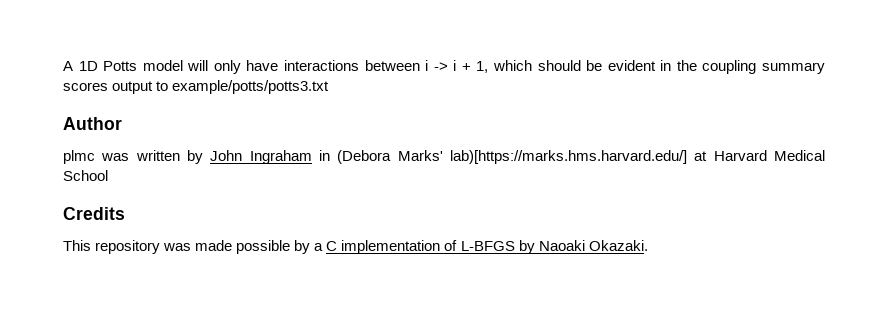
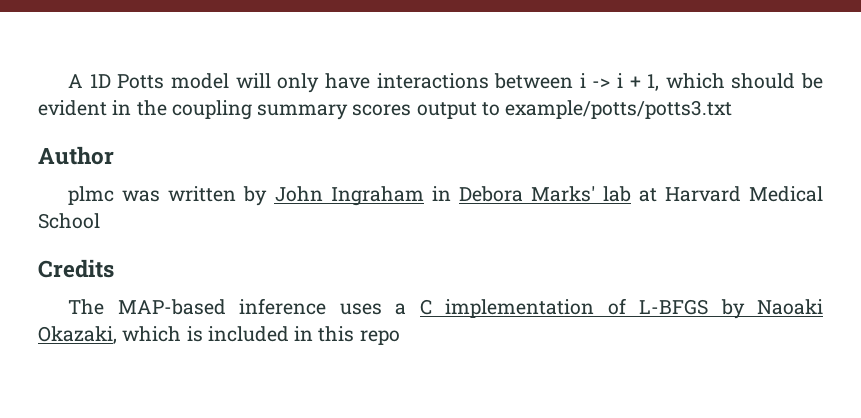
[337,150,687,164] (Debora Marks' lab)[https://marks.hms.harvard.edu/] -> [458,186,631,202] Debora Marks' lab
[63,240,311,254] This repository was made possible by -> [68,298,382,315] The MAP-based inference uses
[588,240,648,251] Okazaki. -> [38,326,400,345] Okazaki, which is included in this repo

